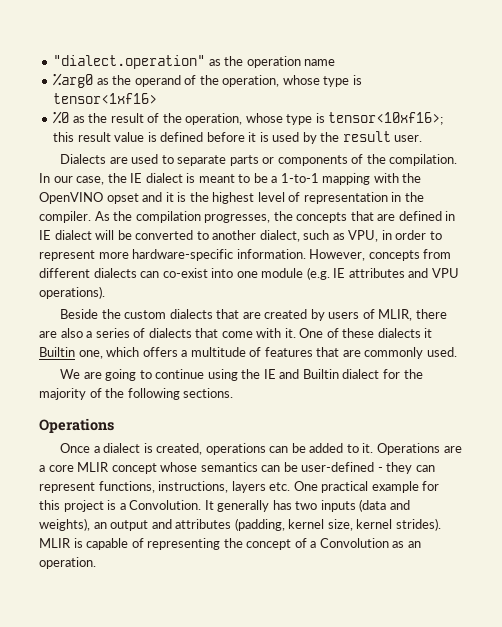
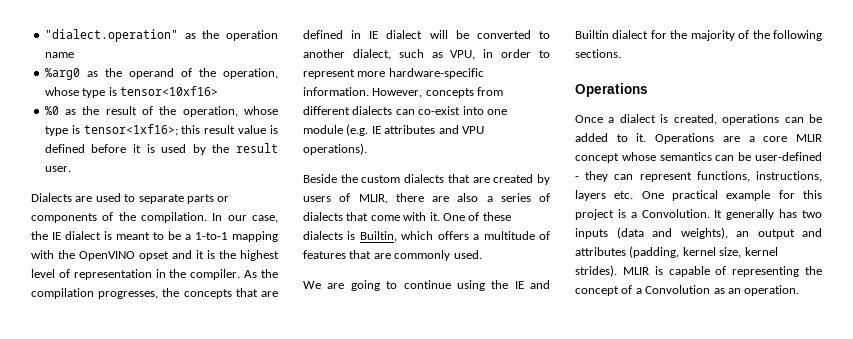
[53,93,158,104] tensor<1xf16> -> [119,86,218,96] tensor<10xf16>
[328,112,444,125] tensor<10xf16>; -> [83,124,178,136] tensor<1xf16>;
[424,328,433,338] [39,347,103,359] it Builtin one, -> [347,231,397,242] is Builtin,

